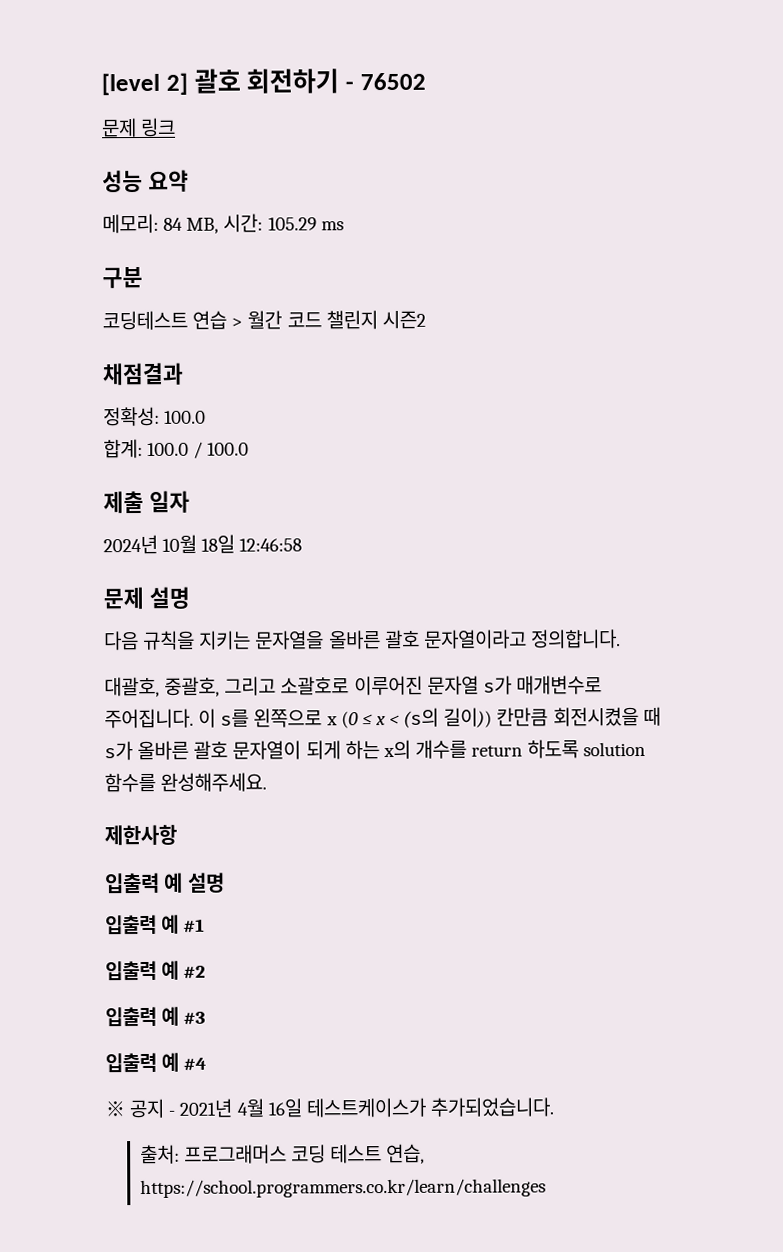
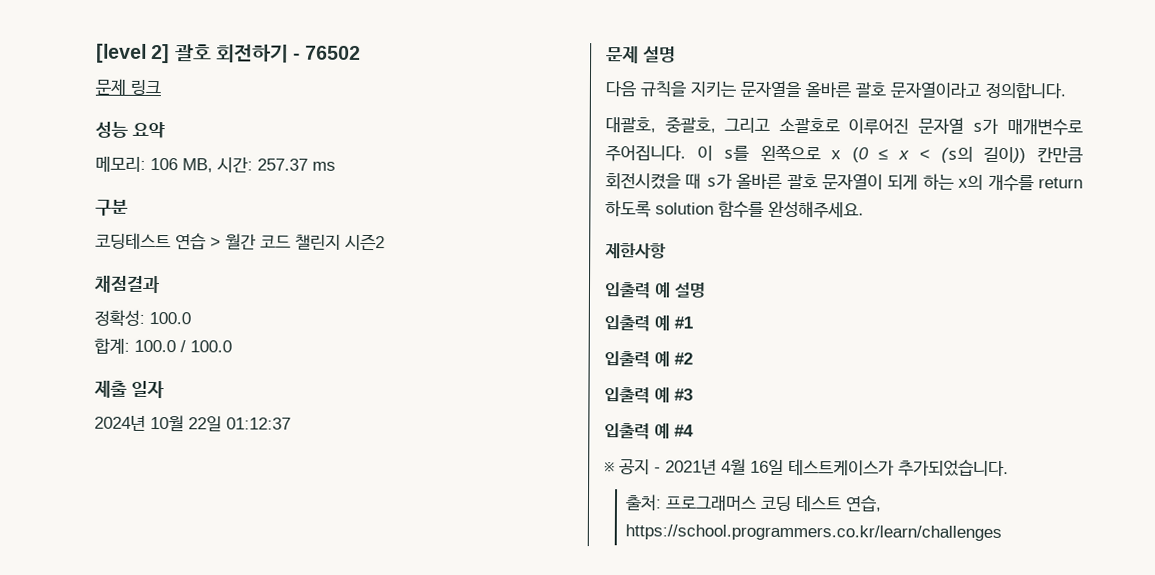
[163,217,184,231] 84 -> [150,157,178,171] 106
[267,217,317,231] 105.29 -> [257,158,308,171] 257.37
[201,534,303,554] 18일 12:46:58 -> [188,416,291,432] 22일 01:12:37

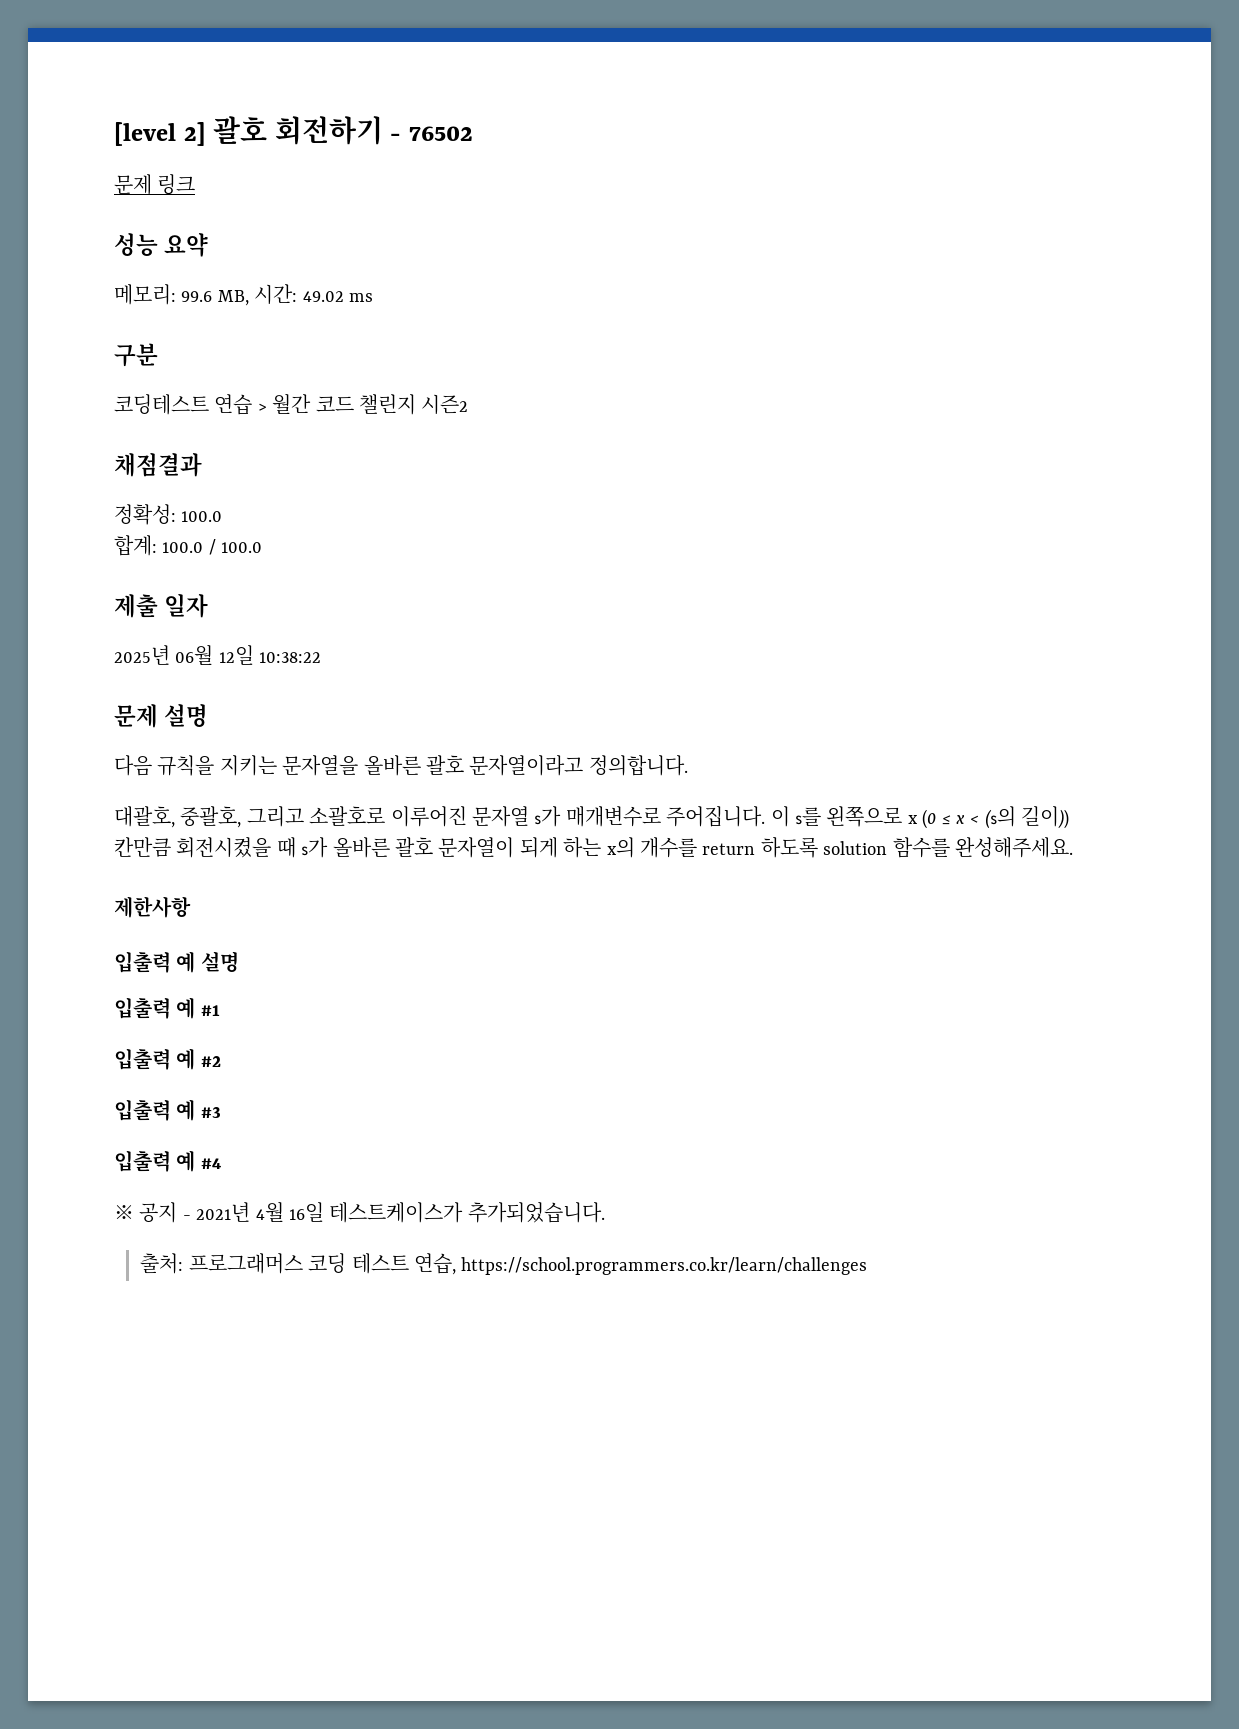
[150,157,178,171] 106 -> [181,291,213,302] 99.6
[257,158,308,171] 257.37 -> [302,291,344,302] 49.02
[94,414,291,432] 2024년 10월 22일 01:12:37 -> [114,644,322,665] 2025년 06월 12일 10:38:22

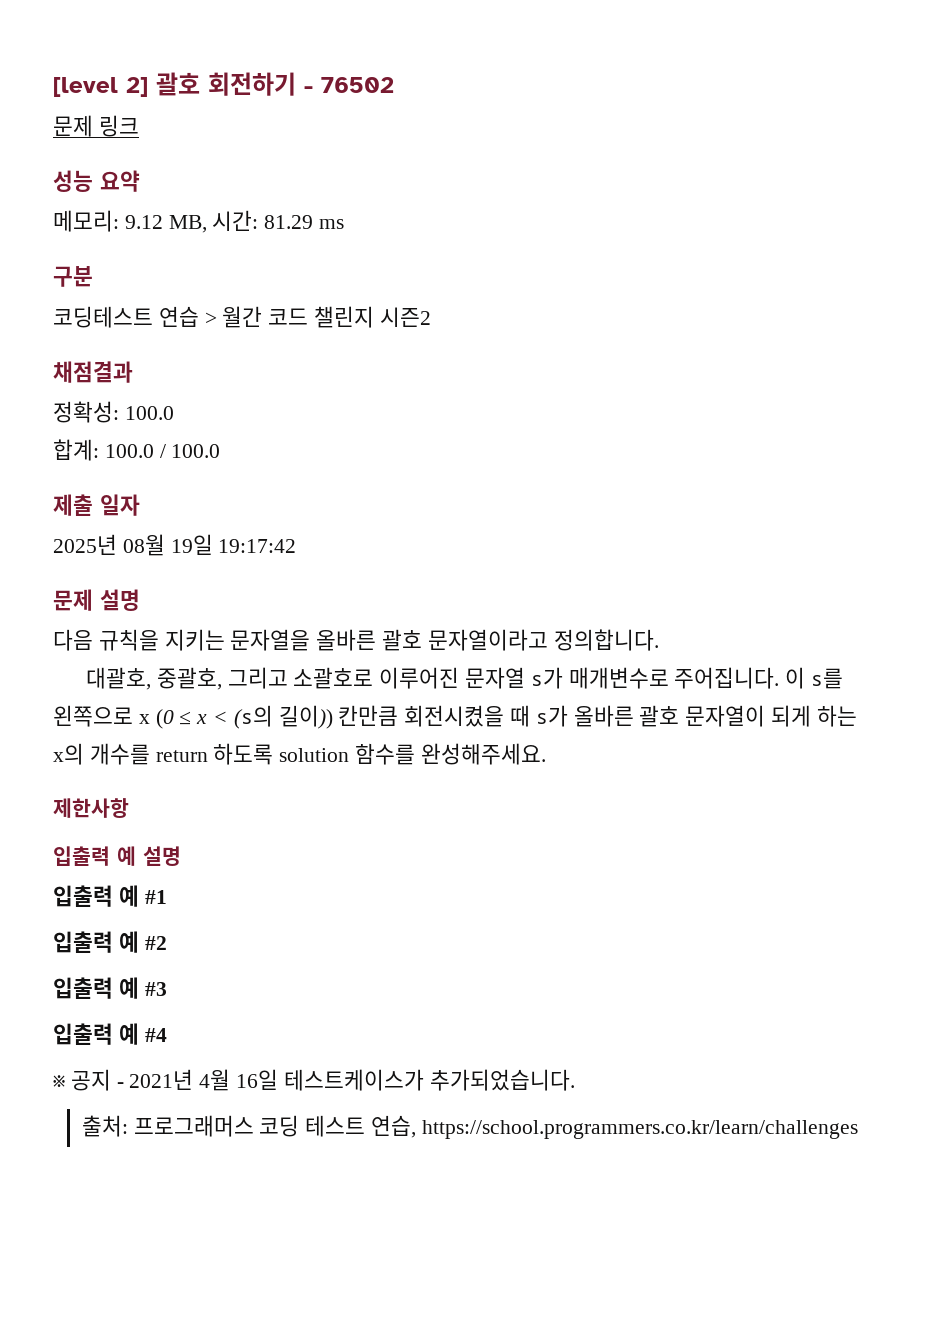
[181,291,213,302] 99.6 -> [124,215,163,229] 9.12
[302,291,344,302] 49.02 -> [264,215,314,229] 81.29
[175,644,322,665] 06월 12일 10:38:22 -> [122,534,297,556] 08월 19일 19:17:42

